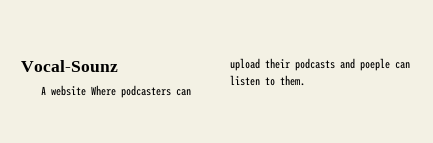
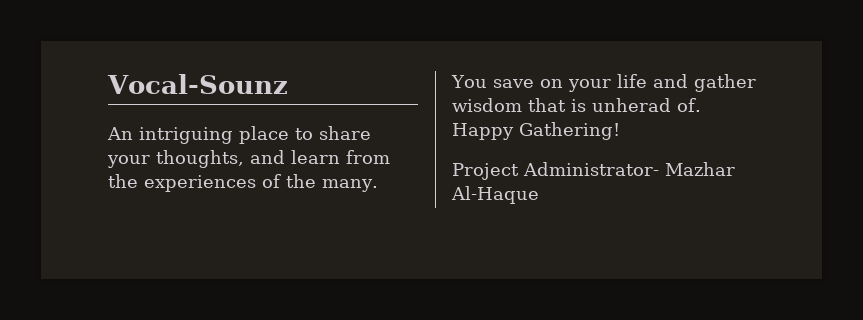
[40,85,191,98] [230,58,410,71] [230,75,305,86] A website Where podcasters can upload their podcasts and poeple can listen to them. -> [107,126,371,144] [107,150,390,168] [108,174,378,192] [451,74,756,92] [452,98,701,112] [452,122,620,140] [452,162,735,180] [451,186,539,204] An intriguing place to share your thoughts, and learn from the experiences of the many. You save on your life and gather wisdom that is unherad of. Happy Gathering! // Project Administrator- Mazhar Al-Haque

